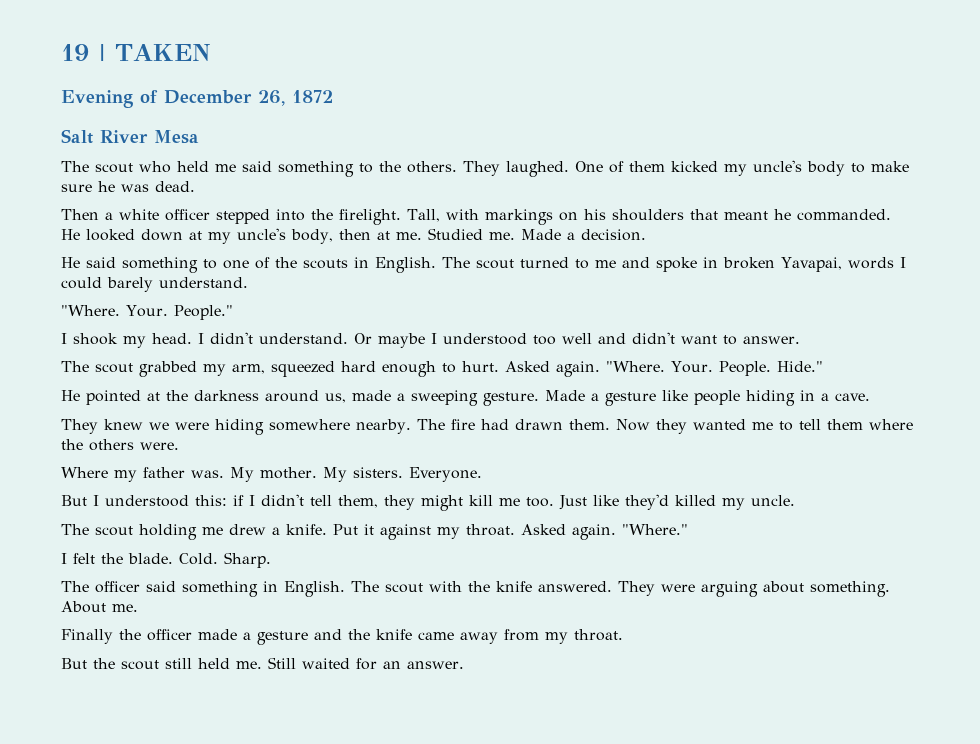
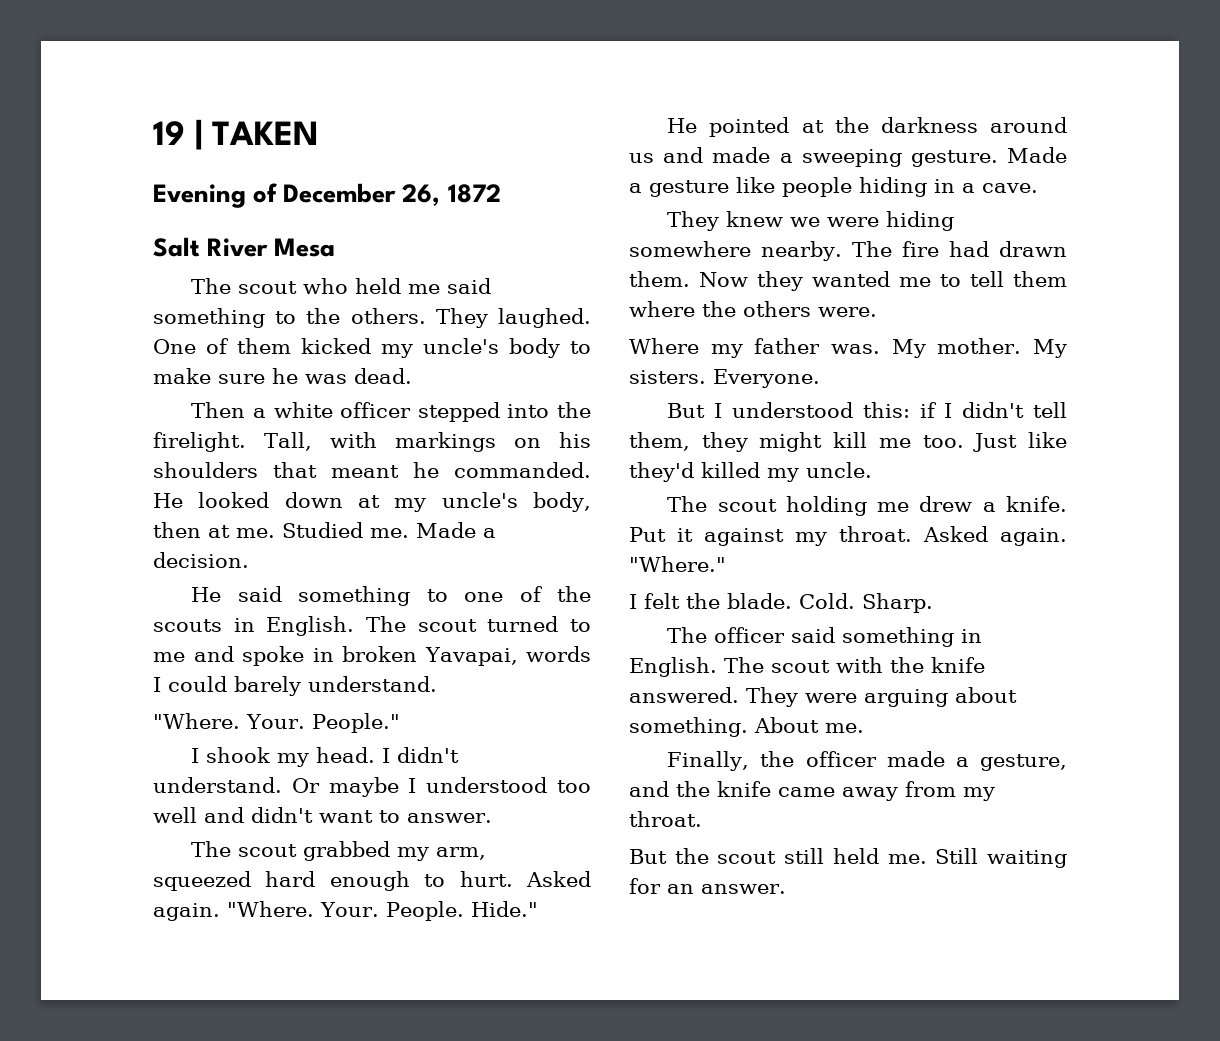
[325,393,346,403] us, -> [629,147,704,163] us and
[61,629,113,644] Finally -> [667,751,750,771] Finally,
[257,631,308,645] gesture -> [980,754,1067,771] gesture,
[302,658,350,669] waited -> [987,850,1067,868] waiting

